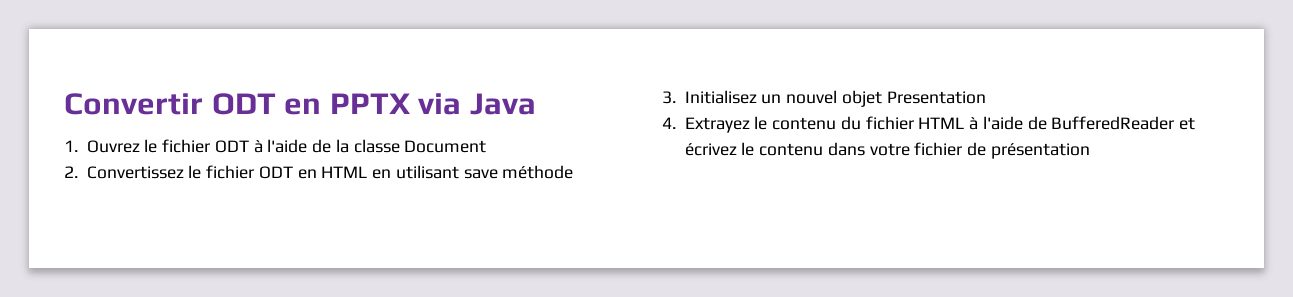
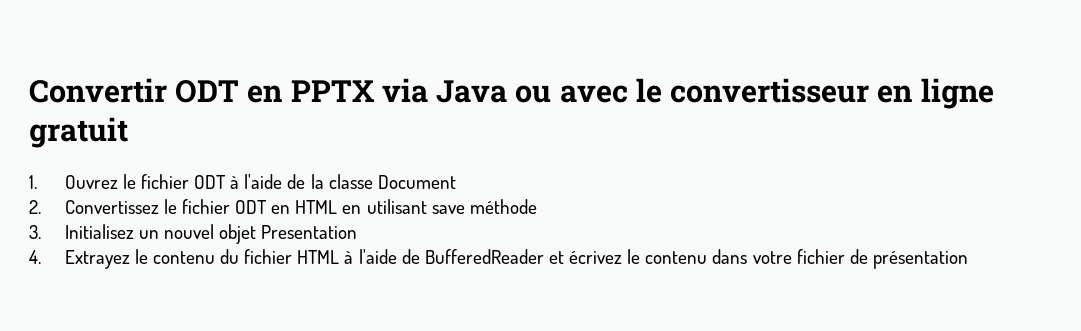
(536, 104) none -> [515,78,994,109] [29,117,128,148] ou avec le convertisseur en ligne gratuit

